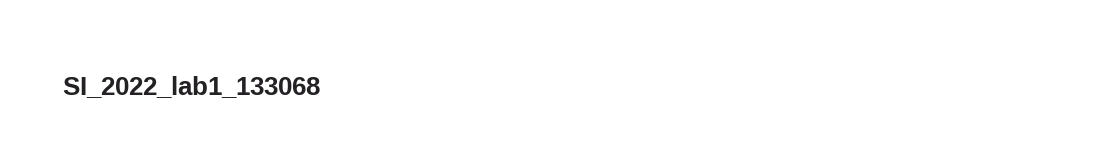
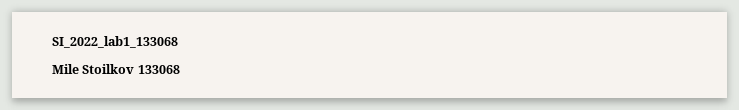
(320, 87) none -> [52,64,180,74] // Mile Stoilkov 133068

